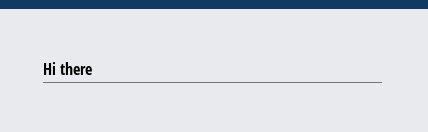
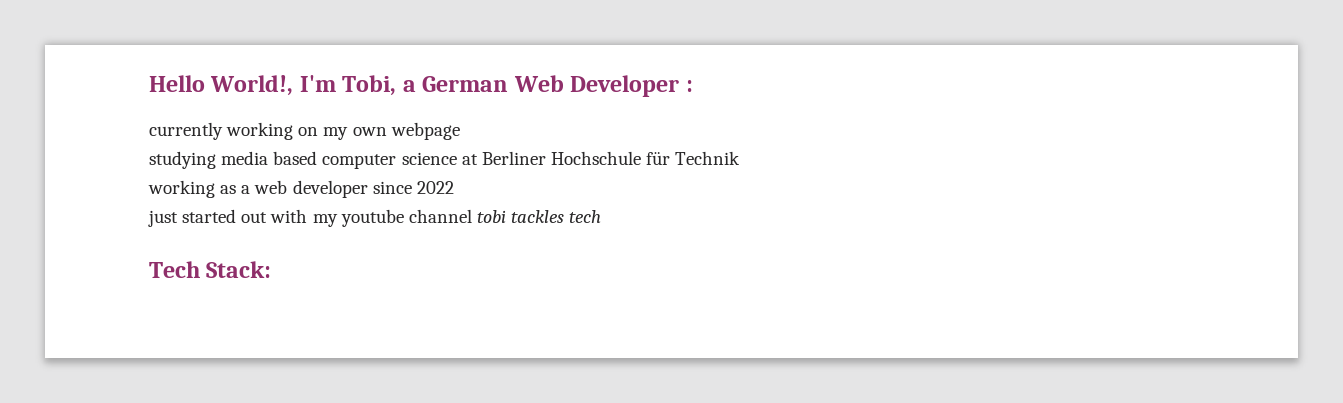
[43,62,93,75] Hi there -> [149,75,693,97] [149,122,460,140] [149,151,741,169] [148,180,454,198] [148,209,602,227] [149,261,272,278] Hello World!, I'm Tobi, a German Web Developer : // currently working on my own webpage // studying media based computer science at Berliner Hochschule für Technik // working as a web developer since 2022 // just started out with my youtube channel tobi tackles tech // Tech Stack:

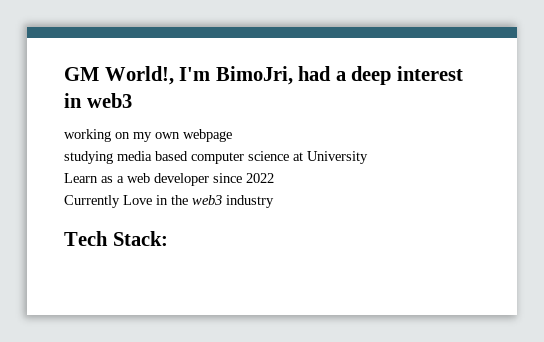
[149,75,205,92] Hello -> [64,67,99,81] GM
[342,75,693,97] [149,122,223,140] Tobi, a German Web Developer : // currently -> [215,66,463,85] [64,93,132,108] BimoJri, had a deep interest in web3 //
[481,151,741,165] [148,180,215,198] Berliner Hochschule für Technik // working -> [307,151,368,164] [64,173,98,183] University // Learn
[148,209,602,227] just started out with my youtube channel tobi tackles tech -> [64,195,274,208] Currently Love in the web3 industry

